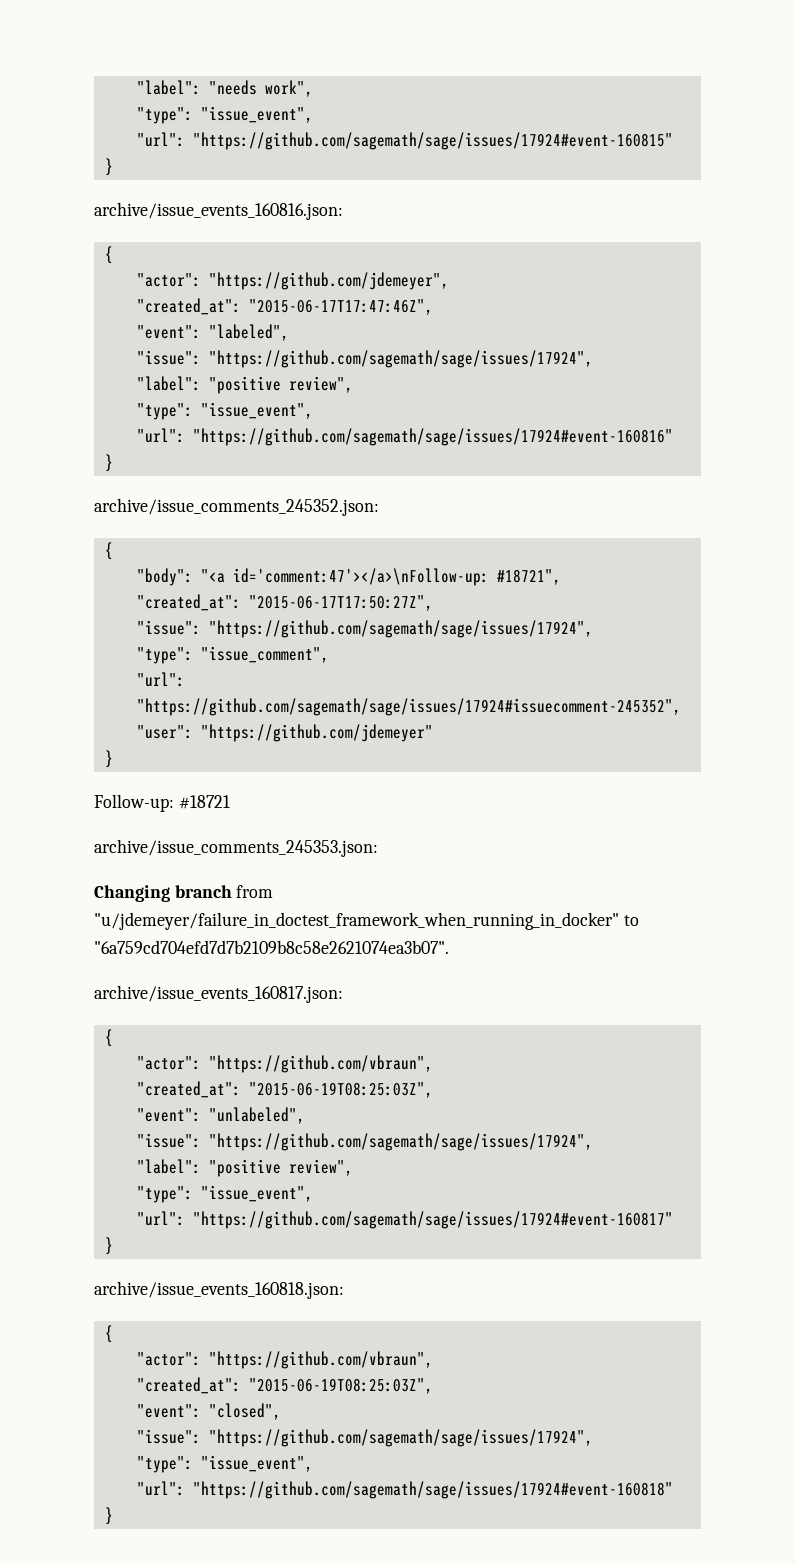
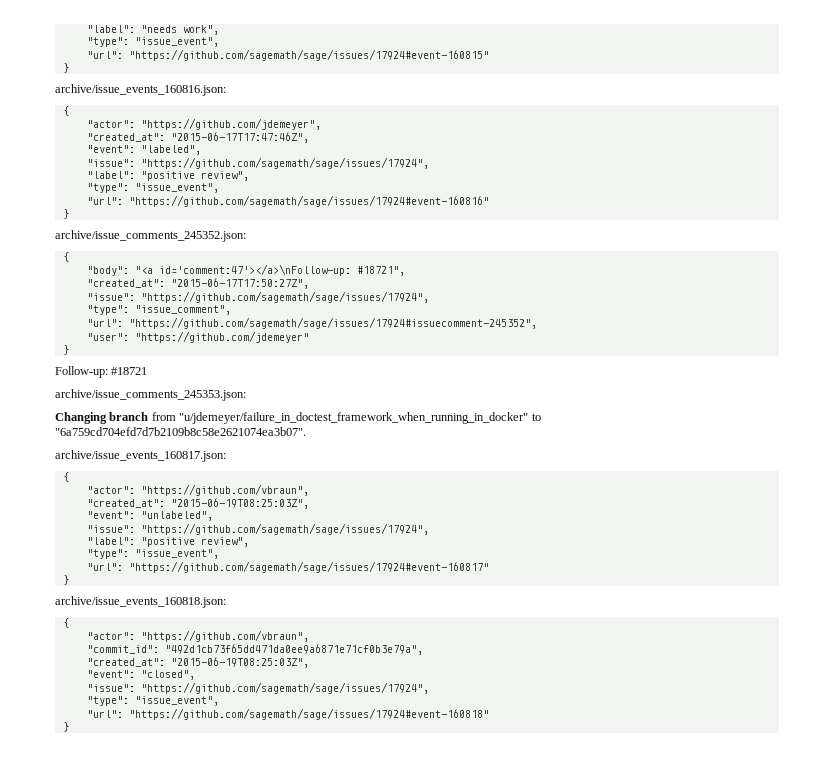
(433, 1360) none -> [86,644,423,655] // "commit_id": "492d1cb73f65dd471da0ee9a6871e71cf0b3e79a",

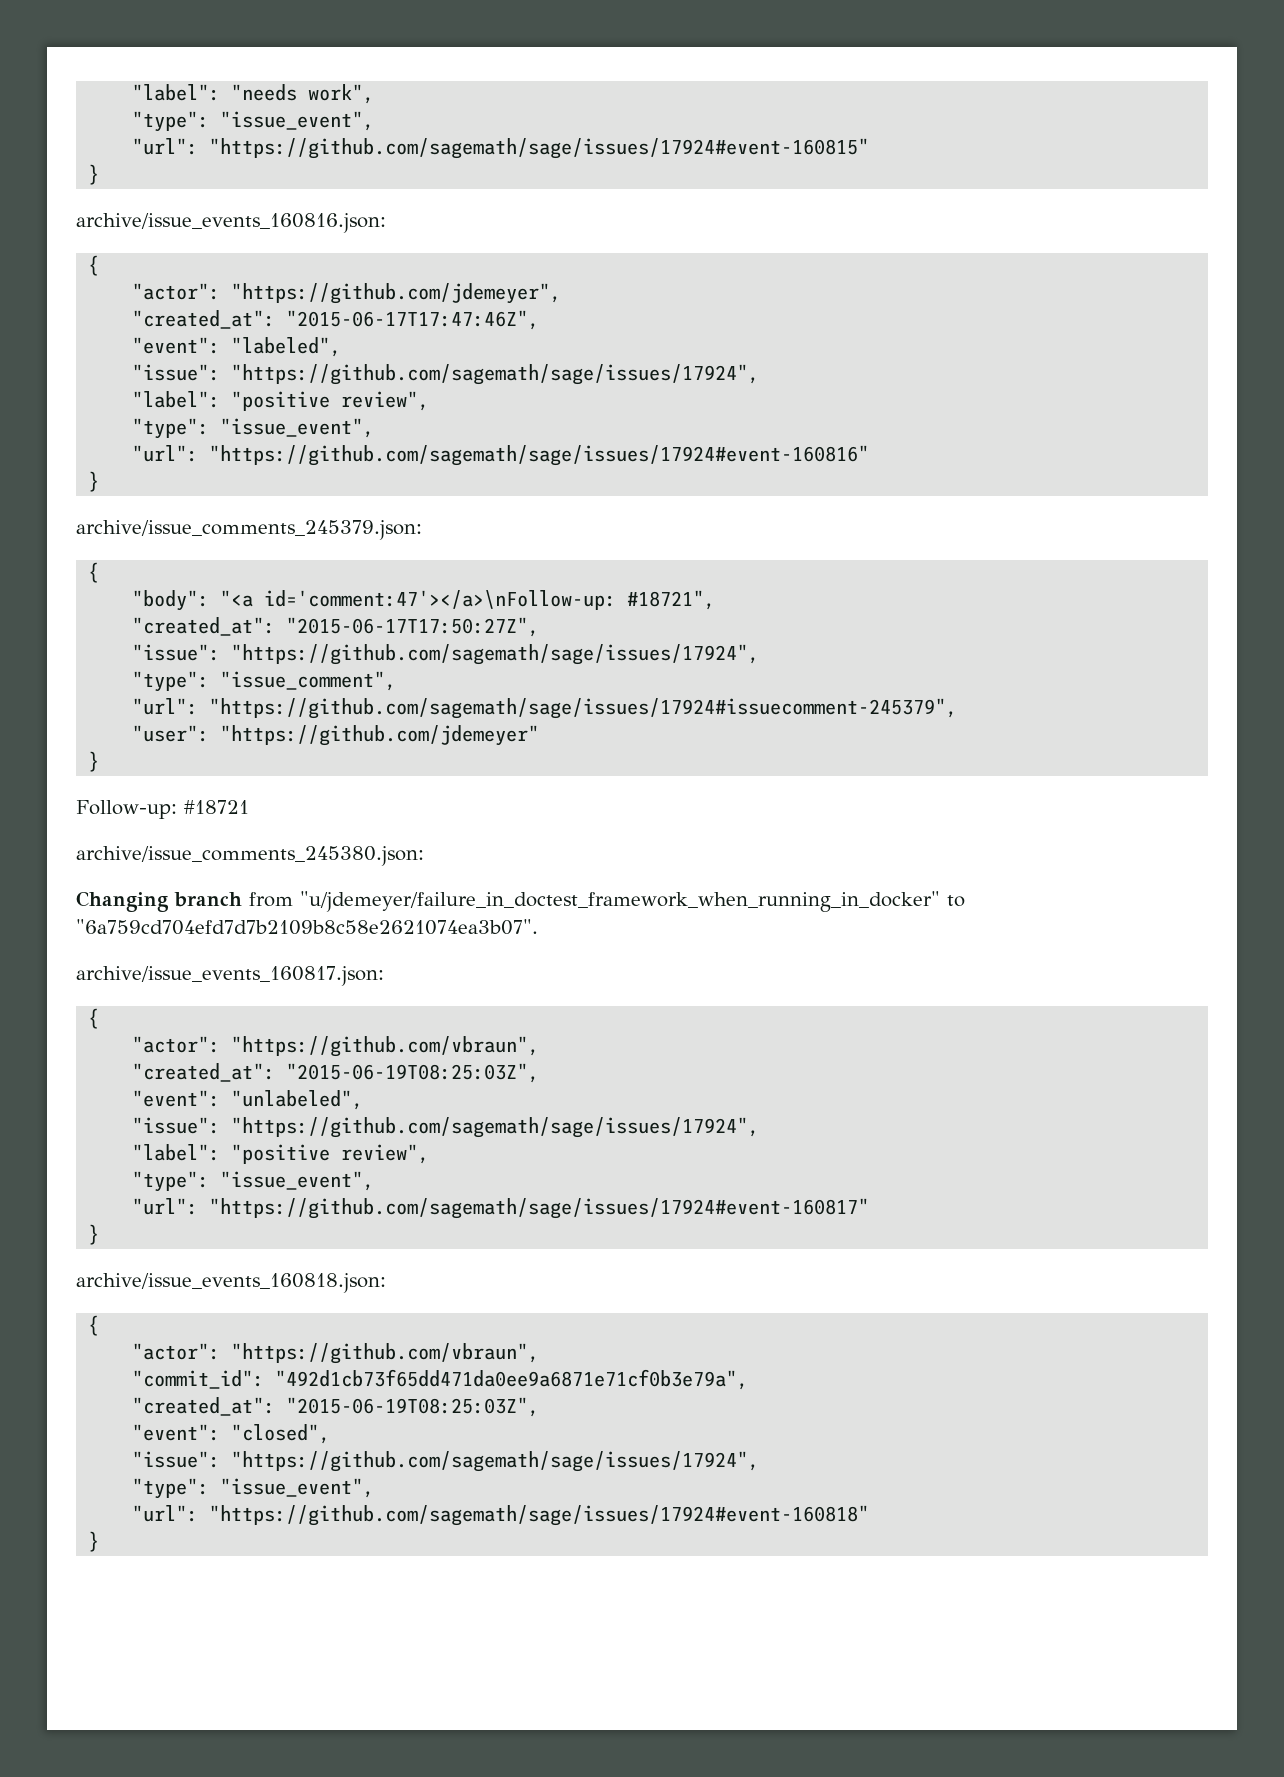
[55,230,246,242] archive/issue_comments_245352.json: -> [76,520,422,540] archive/issue_comments_245379.json:
[128,317,537,329] "https://github.com/sagemath/sage/issues/17924#issuecomment-245352", -> [209,698,958,719] "https://github.com/sagemath/sage/issues/17924#issuecomment-245379",
[55,389,246,401] archive/issue_comments_245353.json: -> [76,846,424,866] archive/issue_comments_245380.json:

